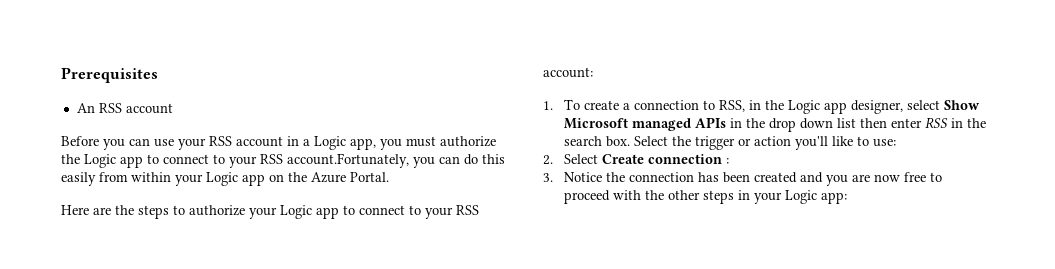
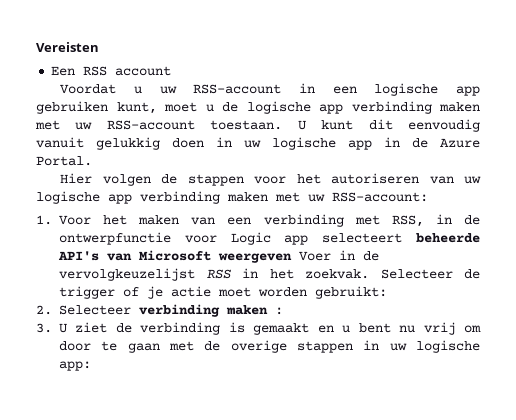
[61,67,158,83] [76,103,95,113] Prerequisites // An -> [36,42,99,52] [51,66,76,76] Vereisten // Een
[61,136,496,150] [61,153,505,168] [61,172,389,186] [61,205,479,219] [543,67,593,78] [543,99,980,114] [563,117,986,132] [563,136,896,150] [543,154,729,165] [543,172,942,186] [563,190,817,204] Before you can use your RSS account in a Logic app, you must authorize the Logic app to connect to your RSS account.Fortunately, you can do this easily from within your Logic app on the Azure Portal. // Here are the steps to authorize your Logic app to connect to your RSS account: // 1. To create a connection to RSS, in the Logic app designer, select Show Microsoft managed APIs in the drop down list then enter RSS in the search box. Select the trigger or action you'll like to use: // 2. Select Create connection : // 3. Notice the connection has been created and you are now free to proceed with the other steps in your Logic -> [60,83,480,96] [36,101,480,114] [35,119,481,132] [36,137,480,150] [36,156,92,166] [60,173,481,186] [36,191,428,204] [36,214,480,227] [59,232,481,245] [58,250,379,263] [59,268,480,281] [59,286,387,299] [36,304,283,317] [36,322,481,335] [59,340,480,353] Voordat u uw RSS-account in een logische app gebruiken kunt, moet u de logische app verbinding maken met uw RSS-account toestaan. U kunt dit eenvoudig vanuit gelukkig doen in uw logische app in de Azure Portal. // Hier volgen de stappen voor het autoriseren van uw logische app verbinding maken met uw RSS-account: // 1. Voor het maken van een verbinding met RSS, in de ontwerpfunctie voor Logic app selecteert beheerde API's van Microsoft weergeven Voer in de vervolgkeuzelijst RSS in het zoekvak. Selecteer de trigger of je actie moet worden gebruikt: // 2. Selecteer verbinding maken : // 3. U ziet de verbinding is gemaakt en u bent nu vrij om door te gaan met de overige stappen in uw logische

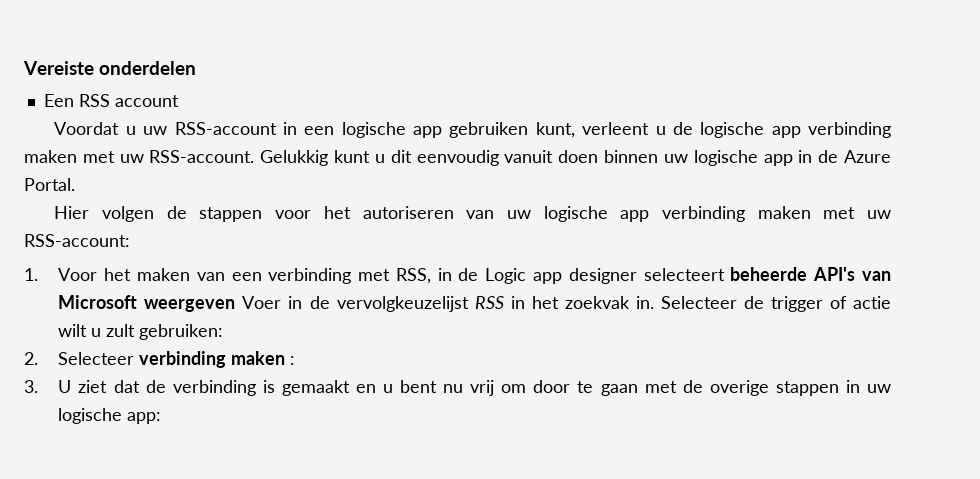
[36,42,99,52] Vereisten -> [23,61,197,75] Vereiste onderdelen
[164,102,197,112] moet -> [582,122,650,135] verleent
[106,119,481,132] [36,137,232,150] RSS-account toestaan. U kunt dit eenvoudig vanuit gelukkig doen in -> [149,150,659,166] RSS-account. Gelukkig kunt u dit eenvoudig vanuit doen binnen
[59,232,217,245] ontwerpfunctie voor -> (479, 274) none
(309, 240) none -> [568,268,637,284] designer
[305,269,369,279] zoekvak. -> [564,296,654,309] zoekvak in.
[147,286,387,299] je actie moet worden gebruikt: -> [852,296,891,309] [58,324,224,340] actie wilt u zult gebruiken:
(108, 327) none -> [113,380,140,393] dat

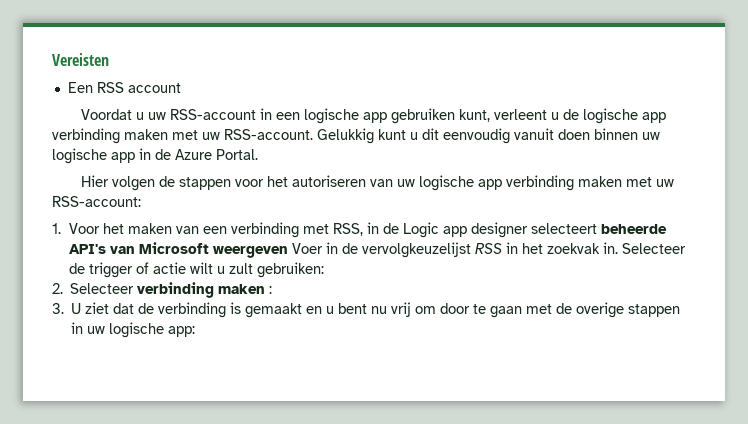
[23,61,197,75] Vereiste onderdelen -> [52,53,109,66] Vereisten

